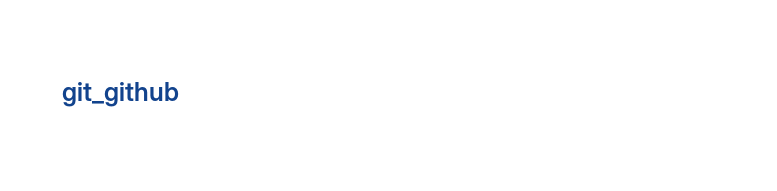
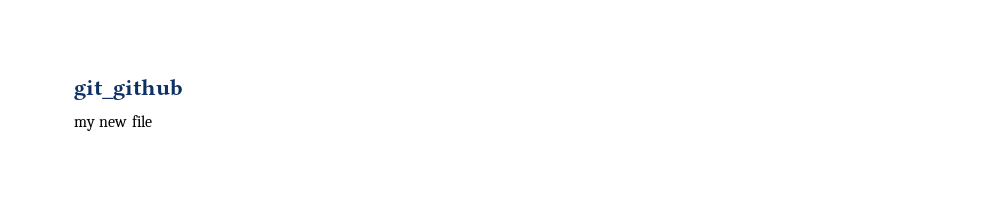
(179, 94) none -> [74,115,152,131] // my new file

